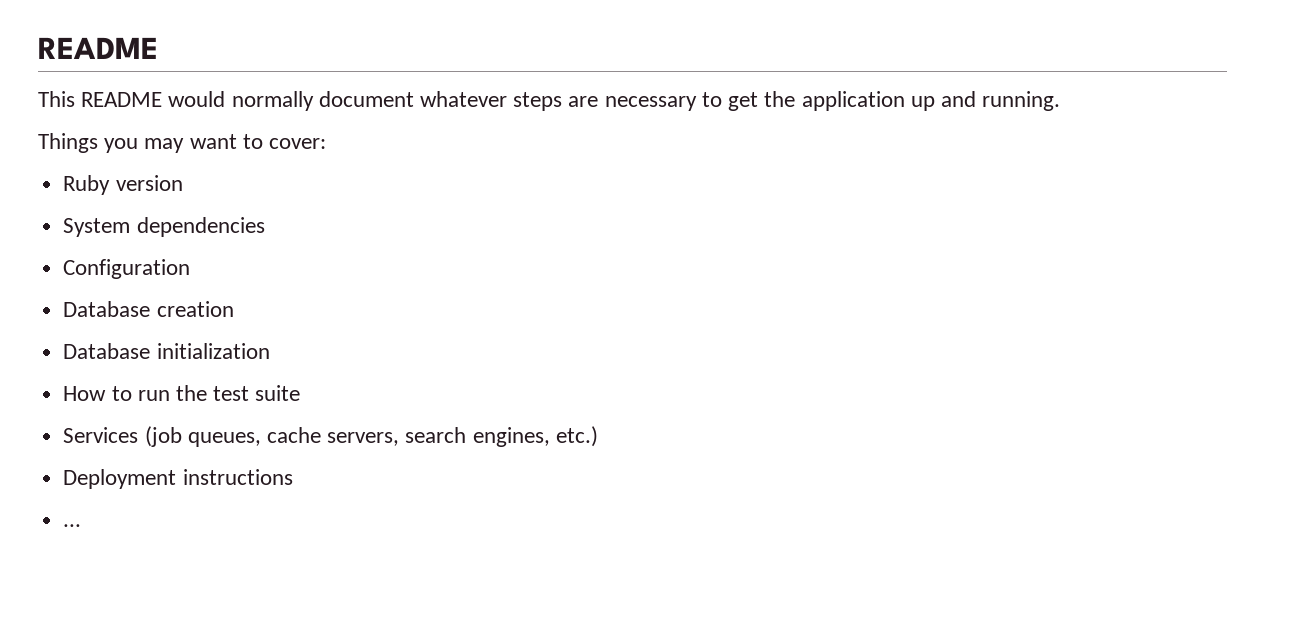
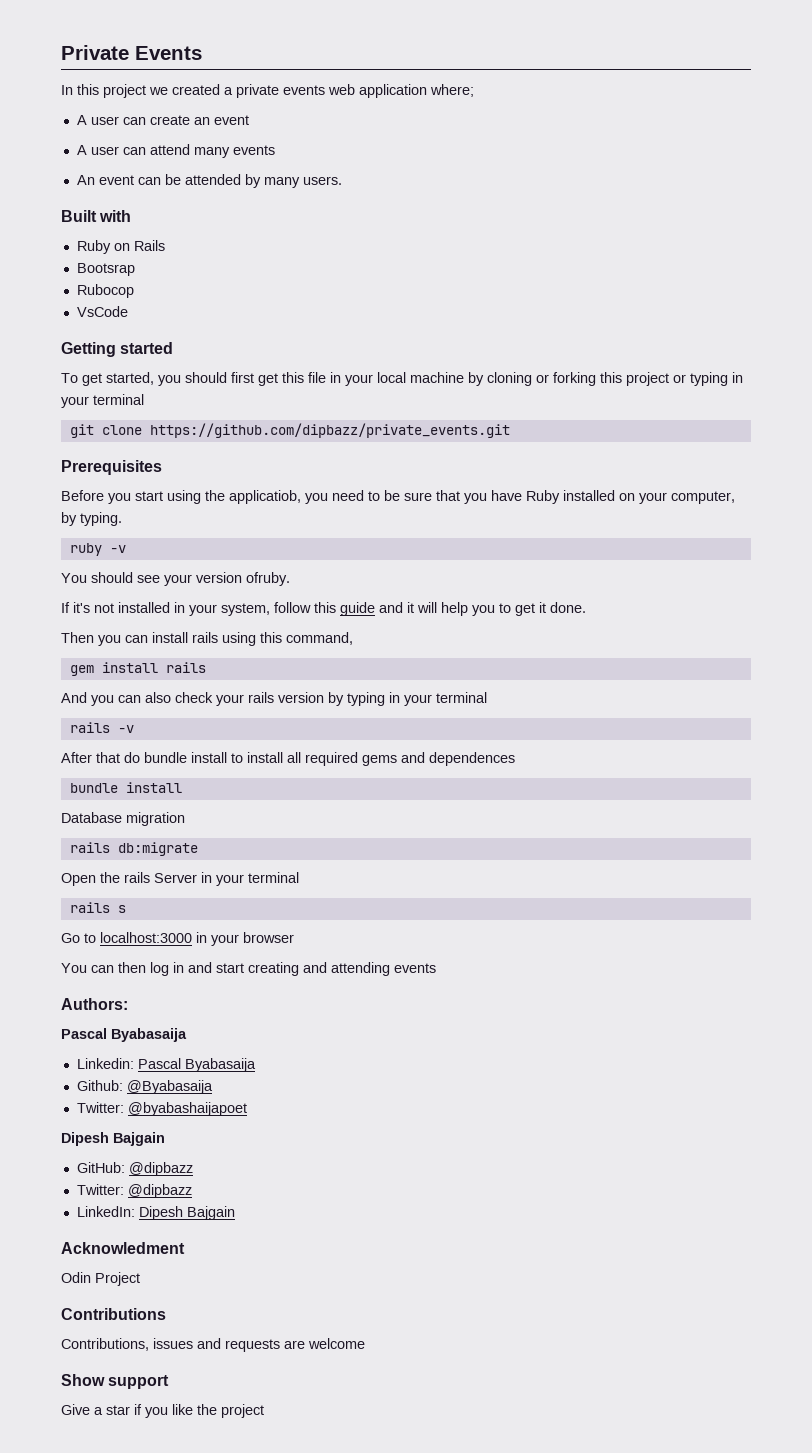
[38,37,158,59] [38,91,1061,111] [38,133,327,153] [63,175,183,195] [63,217,265,237] [63,259,191,279] [63,301,234,317] [63,343,270,359] [63,385,301,401] [63,426,598,447] [63,469,293,489] [63,524,82,527] README // This README would normally document whatever steps are necessary to get the application up and running. // Things you may want to cover: // Ruby version // System dependencies // Configuration // Database creation // Database initialization // How to run the test suite // Services (job queues, cache servers, search engines, etc.) // Deployment instructions // ... -> [61,45,202,60] [61,84,474,98] [76,115,249,125] [76,144,275,158] [76,174,342,188] [61,210,132,222] [76,240,165,254] [76,263,135,276] [76,284,134,298] [76,306,128,317] [61,342,174,357] [61,372,743,386] [61,394,144,408] [69,423,510,438] [61,460,162,475] [61,490,735,504] [61,512,122,526] [69,543,126,556] [61,572,290,586] [61,602,586,616] [61,632,353,646] [69,662,206,676] [61,692,487,706] [69,722,134,733] [61,752,515,766] [69,782,182,793] [61,812,185,826] [69,842,198,856] [61,872,299,886] [69,902,126,913] [61,932,294,946] [61,962,436,976] [61,998,128,1010] [61,1028,187,1042] [76,1058,256,1072] [76,1080,213,1094] [76,1102,247,1116] [61,1132,165,1146] [76,1162,193,1176] [76,1184,192,1198] [76,1206,235,1220] [61,1242,185,1254] [61,1272,140,1286] [61,1308,166,1320] [61,1338,365,1352] [61,1374,170,1389] [61,1404,264,1418] Private Events // In this project we created a private events web application where; // A user can create an event // A user can attend many events // An event can be attended by many users. // Built with // Ruby on Rails // Bootsrap // Rubocop // VsCode // Getting started // To get started, you should first get this file in your local machine by cloning or forking this project or typing in your terminal // git clone https://github.com/dipbazz/private_events.git // Prerequisites // Before you start using the applicatiob, you need to be sure that you have Ruby installed on your computer, by typing. // ruby -v // You should see your version ofruby. // If it's not installed in your system, follow this guide and it will help you to get it done. // Then you can install rails using this command, // gem install rails // And you can also check your rails version by typing in your terminal // rails -v // After that do bundle install to install all required gems and dependences // bundle install // Database migration // rails db:migrate // Open the rails Server in your terminal // rails s // Go to localhost:3000 in your browser // You can then log in and start creating and attending events // Authors: // Pascal Byabasaija // Linkedin: Pascal Byabasaija // Github: @Byabasaija // Twitter: @byabashaijapoet // Dipesh Bajgain // GitHub: @dipbazz // Twitter: @dipbazz // LinkedIn: Dipesh Bajgain // Acknowledment // Odin Project // Contributions // Contributions, issues and requests are welcome // Show support // Give a star if you like the project

